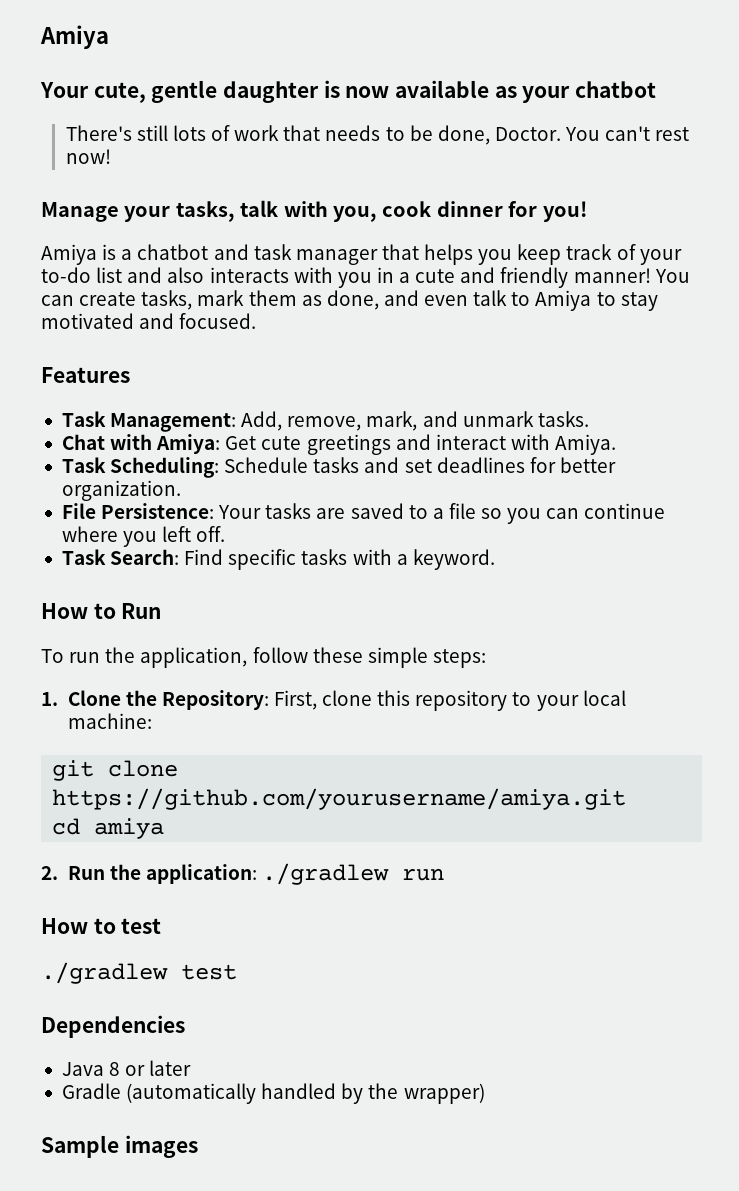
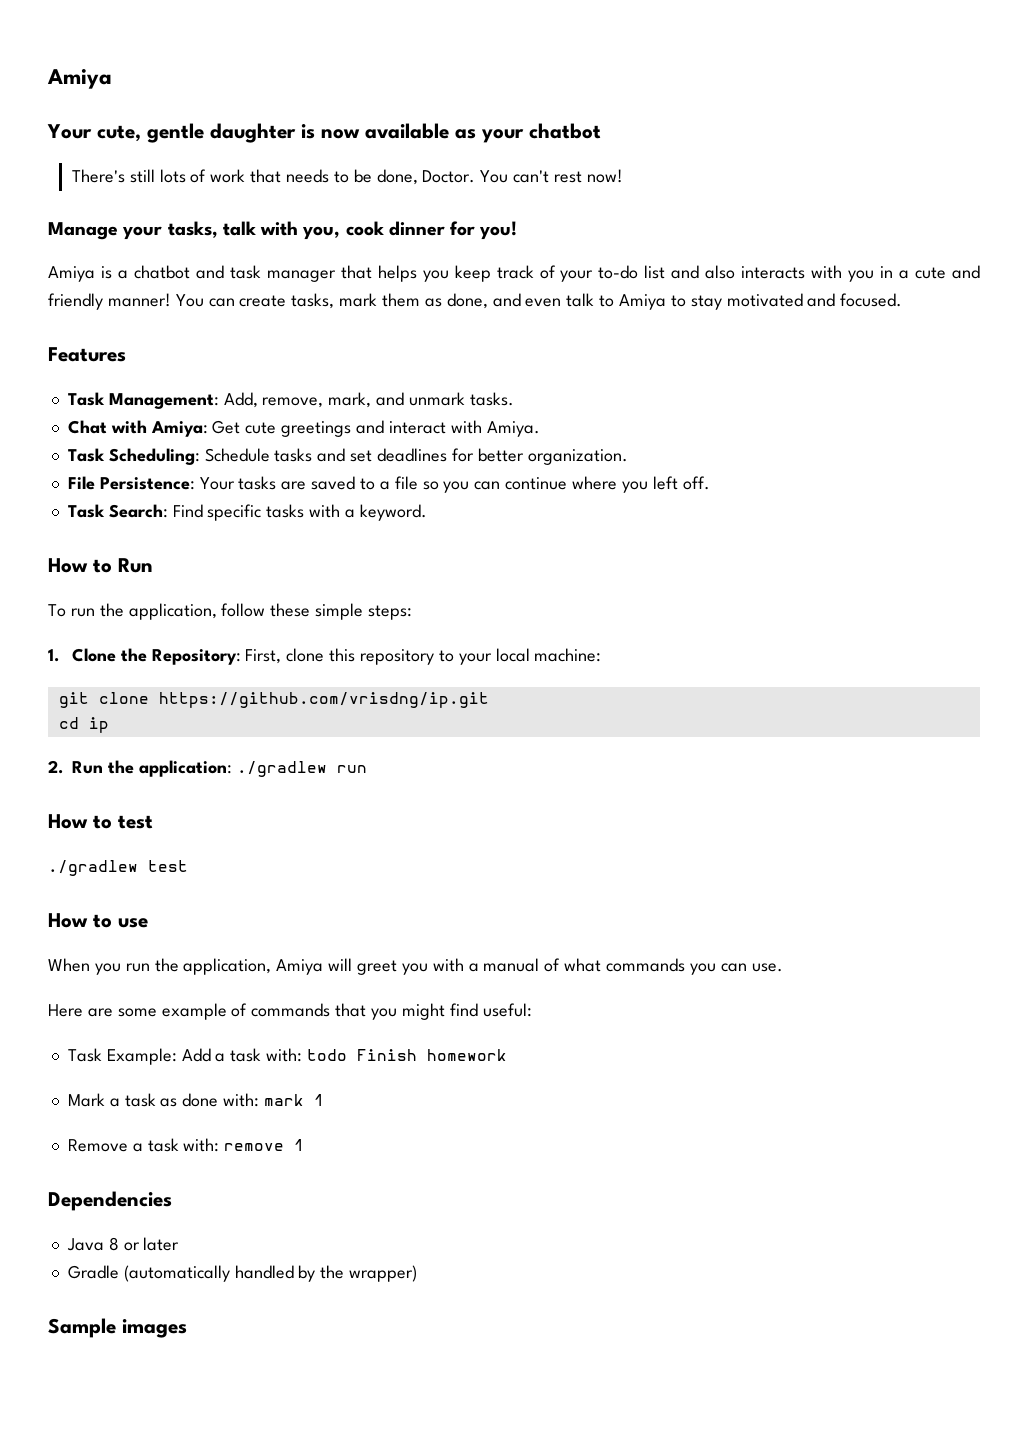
[52,788,627,810] https://github.com/yourusername/amiya.git -> [158,692,489,708] https://github.com/vrisdng/ip.git
[94,818,165,839] amiya -> [88,717,109,733] ip
(237, 972) none -> [48,913,148,928] [48,958,783,975] [48,1003,532,1020] [67,1048,507,1065] [67,1093,324,1107] [67,1138,305,1152] // How to use // When you run the application, Amiya will greet you with a manual of what commands you can use. // Here are some example of commands that you might find useful: // Task Example: Add a task with: todo Finish homework // Mark a task as done with: mark 1 // Remove a task with: remove 1

